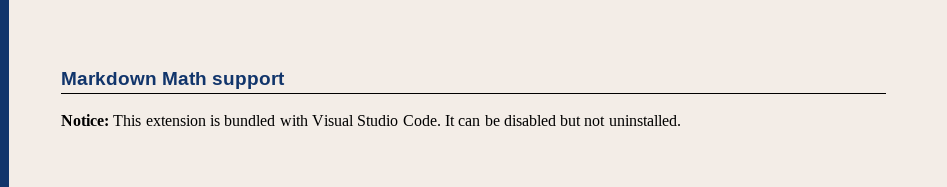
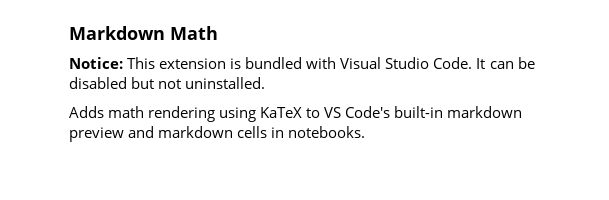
[212,72,286,89] support -> (218, 33) none
(681, 120) none -> [69,106,523,122] [69,126,366,142] // Adds math rendering using KaTeX to VS Code's built-in markdown preview and markdown cells in notebooks.

